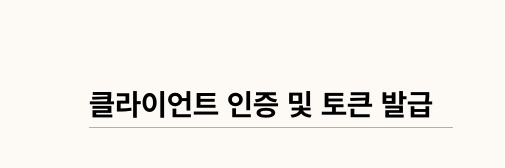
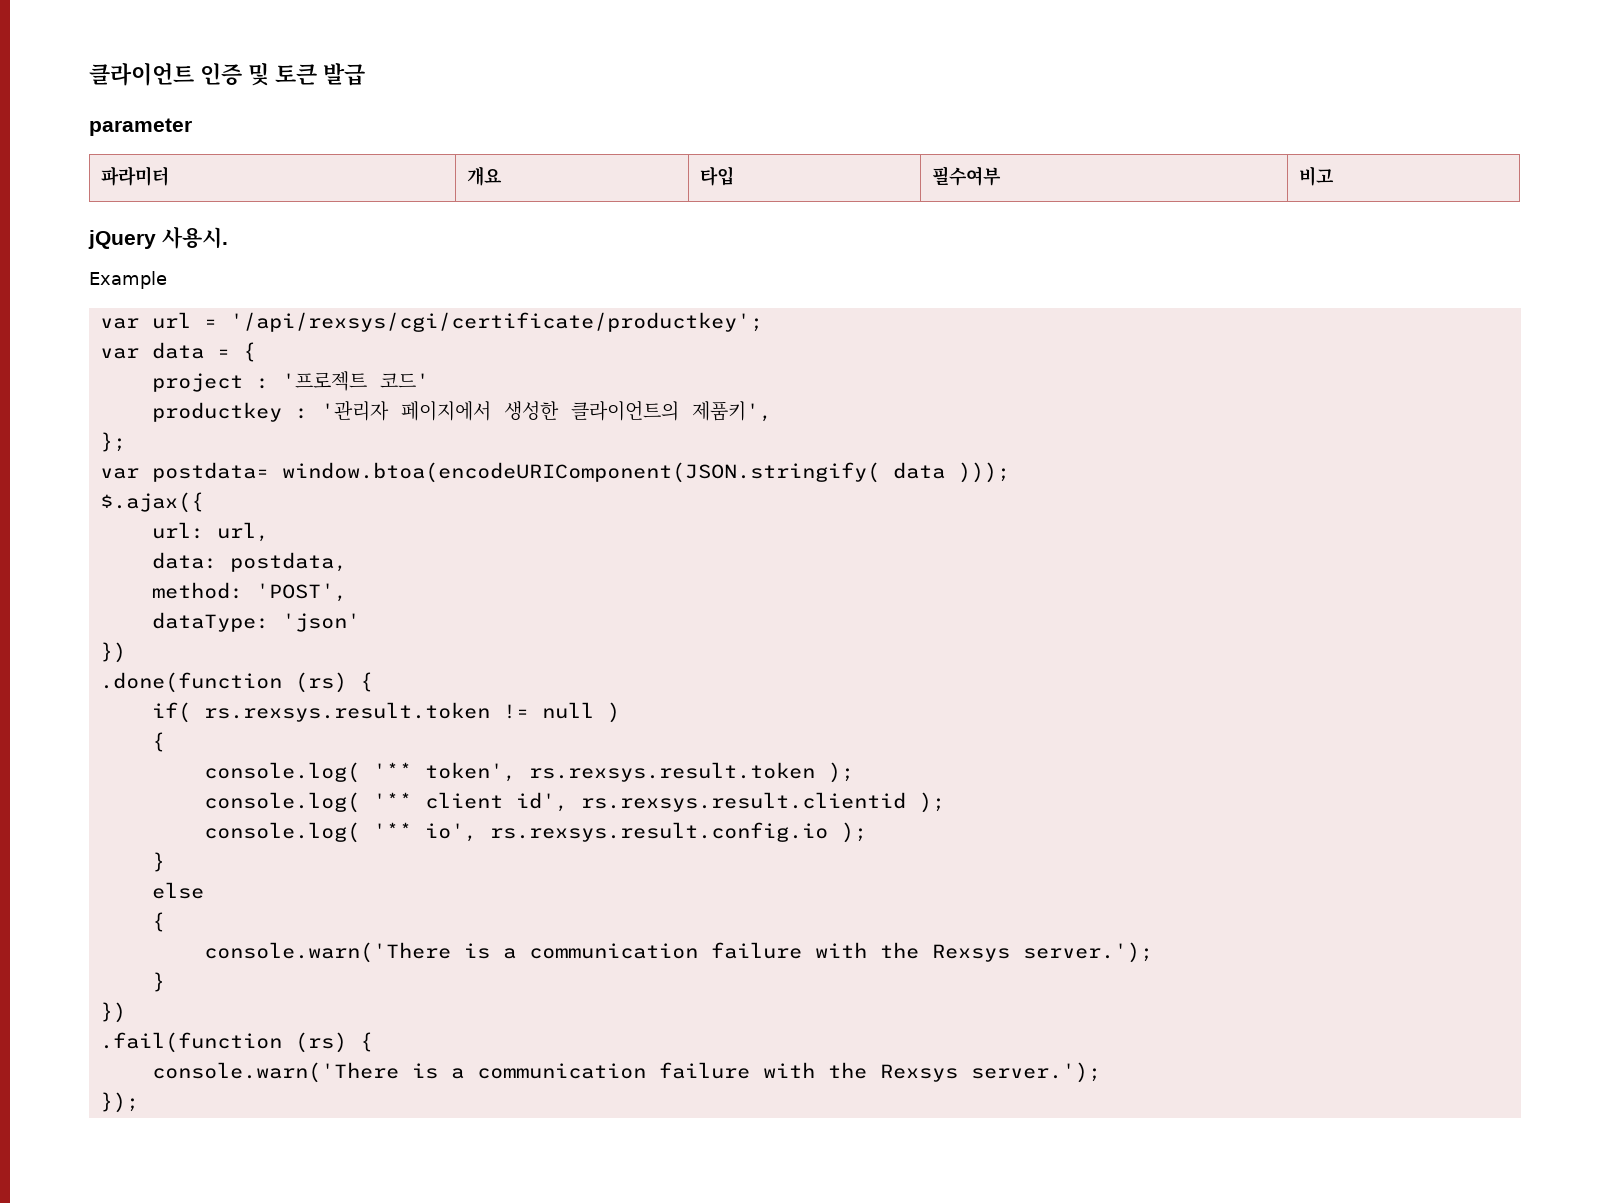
(434, 104) none -> [89,118,192,136] [101,166,170,186] [467,166,503,186] [700,166,735,186] [932,166,1002,186] [1299,166,1335,186] [88,226,228,249] [89,271,167,289] [99,312,763,332] [99,342,256,362] [151,371,429,392] [151,400,772,422] [99,432,126,452] [99,462,1010,483] [99,492,204,513] [151,522,269,542] [151,552,347,572] [151,582,347,602] [151,612,360,632] [99,642,126,663] [99,672,373,693] [151,702,620,723] [151,732,165,752] [203,762,854,783] [203,792,945,813] [203,822,867,843] [151,852,165,872] [151,882,204,899] [151,912,165,932] [203,942,1153,963] [151,972,165,992] [99,1002,126,1023] [99,1032,373,1053] [151,1062,1101,1083] [99,1092,139,1113] // parameter // 파라미터 | 개요 | 타입 | 필수여부 | 비고 // jQuery 사용시. // Example // var url = '/api/rexsys/cgi/certificate/productkey'; // var data = { // project : '프로젝트 코드' // productkey : '관리자 페이지에서 생성한 클라이언트의 제품키', // }; // var postdata= window.btoa(encodeURIComponent(JSON.stringify( data ))); // $.ajax({ // url: url, // data: postdata, // method: 'POST', // dataType: 'json' // }) // .done(function (rs) { // if( rs.rexsys.result.token != null ) // { // console.log( '** token', rs.rexsys.result.token ); // console.log( '** client id', rs.rexsys.result.clientid ); // console.log( '** io', rs.rexsys.result.config.io ); // } // else // { // console.warn('There is a communication failure with the Rexsys server.'); // } // }) // .fail(function (rs) { // console.warn('There is a communication failure with the Rexsys server.'); // });

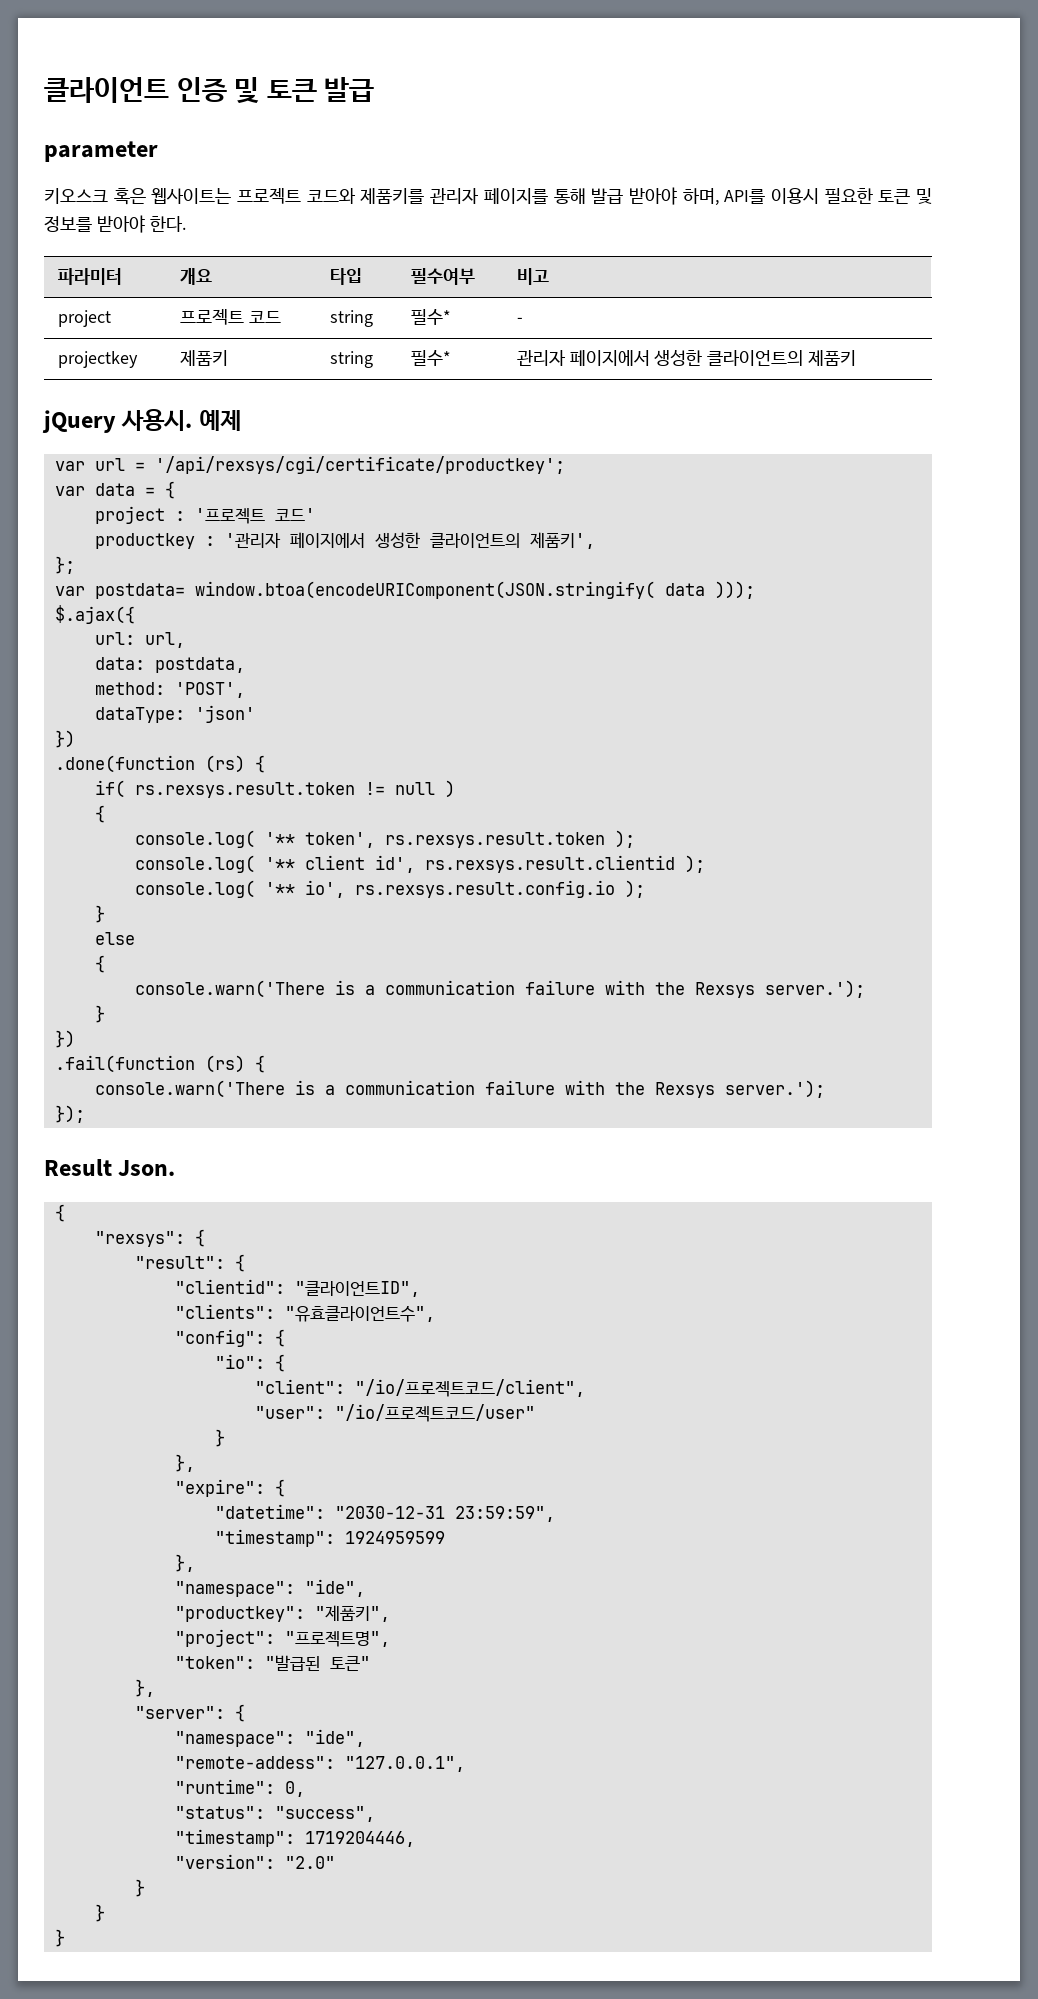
(192, 127) none -> [44,187,932,206] [44,215,186,233] // 키오스크 혹은 웹사이트는 프로젝트 코드와 제품키를 관리자 페이지를 통해 발급 받아야 하며, API를 이용시 필요한 토큰 및 정보를 받아야 한다.
(1335, 176) none -> [57,310,111,327] [179,309,281,325] [329,310,373,327] [410,309,451,325] [516,317,523,323] [57,351,138,368] [179,350,228,366] [329,351,373,368] [410,350,451,366] [516,350,857,366] // project | 프로젝트 코드 | string | 필수* | - // projectkey | 제품키 | string | 필수* | 관리자 페이지에서 생성한 클라이언트의 제품키
[89,271,167,289] // Example -> [198,410,241,431] 예제
(139, 1102) none -> [44,1159,176,1176] [54,1204,65,1222] [94,1229,205,1247] [134,1254,245,1272] [174,1279,420,1297] [174,1304,435,1322] [174,1329,285,1347] [214,1354,285,1372] [254,1379,585,1397] [254,1404,535,1422] [214,1429,225,1447] [174,1454,195,1472] [174,1479,285,1497] [214,1504,555,1522] [214,1529,445,1547] [174,1554,195,1572] [174,1579,365,1597] [174,1605,390,1622] [174,1629,390,1647] [174,1655,370,1671] [134,1679,155,1697] [134,1704,245,1722] [174,1729,365,1747] [174,1756,465,1772] [174,1779,305,1797] [174,1806,375,1822] [174,1829,415,1847] [174,1854,335,1869] [134,1879,145,1897] [94,1904,105,1922] [54,1929,65,1947] // Result Json. // { // "rexsys": { // "result": { // "clientid": "클라이언트ID", // "clients": "유효클라이언트수", // "config": { // "io": { // "client": "/io/프로젝트코드/client", // "user": "/io/프로젝트코드/user" // } // }, // "expire": { // "datetime": "2030-12-31 23:59:59", // "timestamp": 1924959599 // }, // "namespace": "ide", // "productkey": "제품키", // "project": "프로젝트명", // "token": "발급된 토큰" // }, // "server": { // "namespace": "ide", // "remote-addess": "127.0.0.1", // "runtime": 0, // "status": "success", // "timestamp": 1719204446, // "version": "2.0" // } // } // }

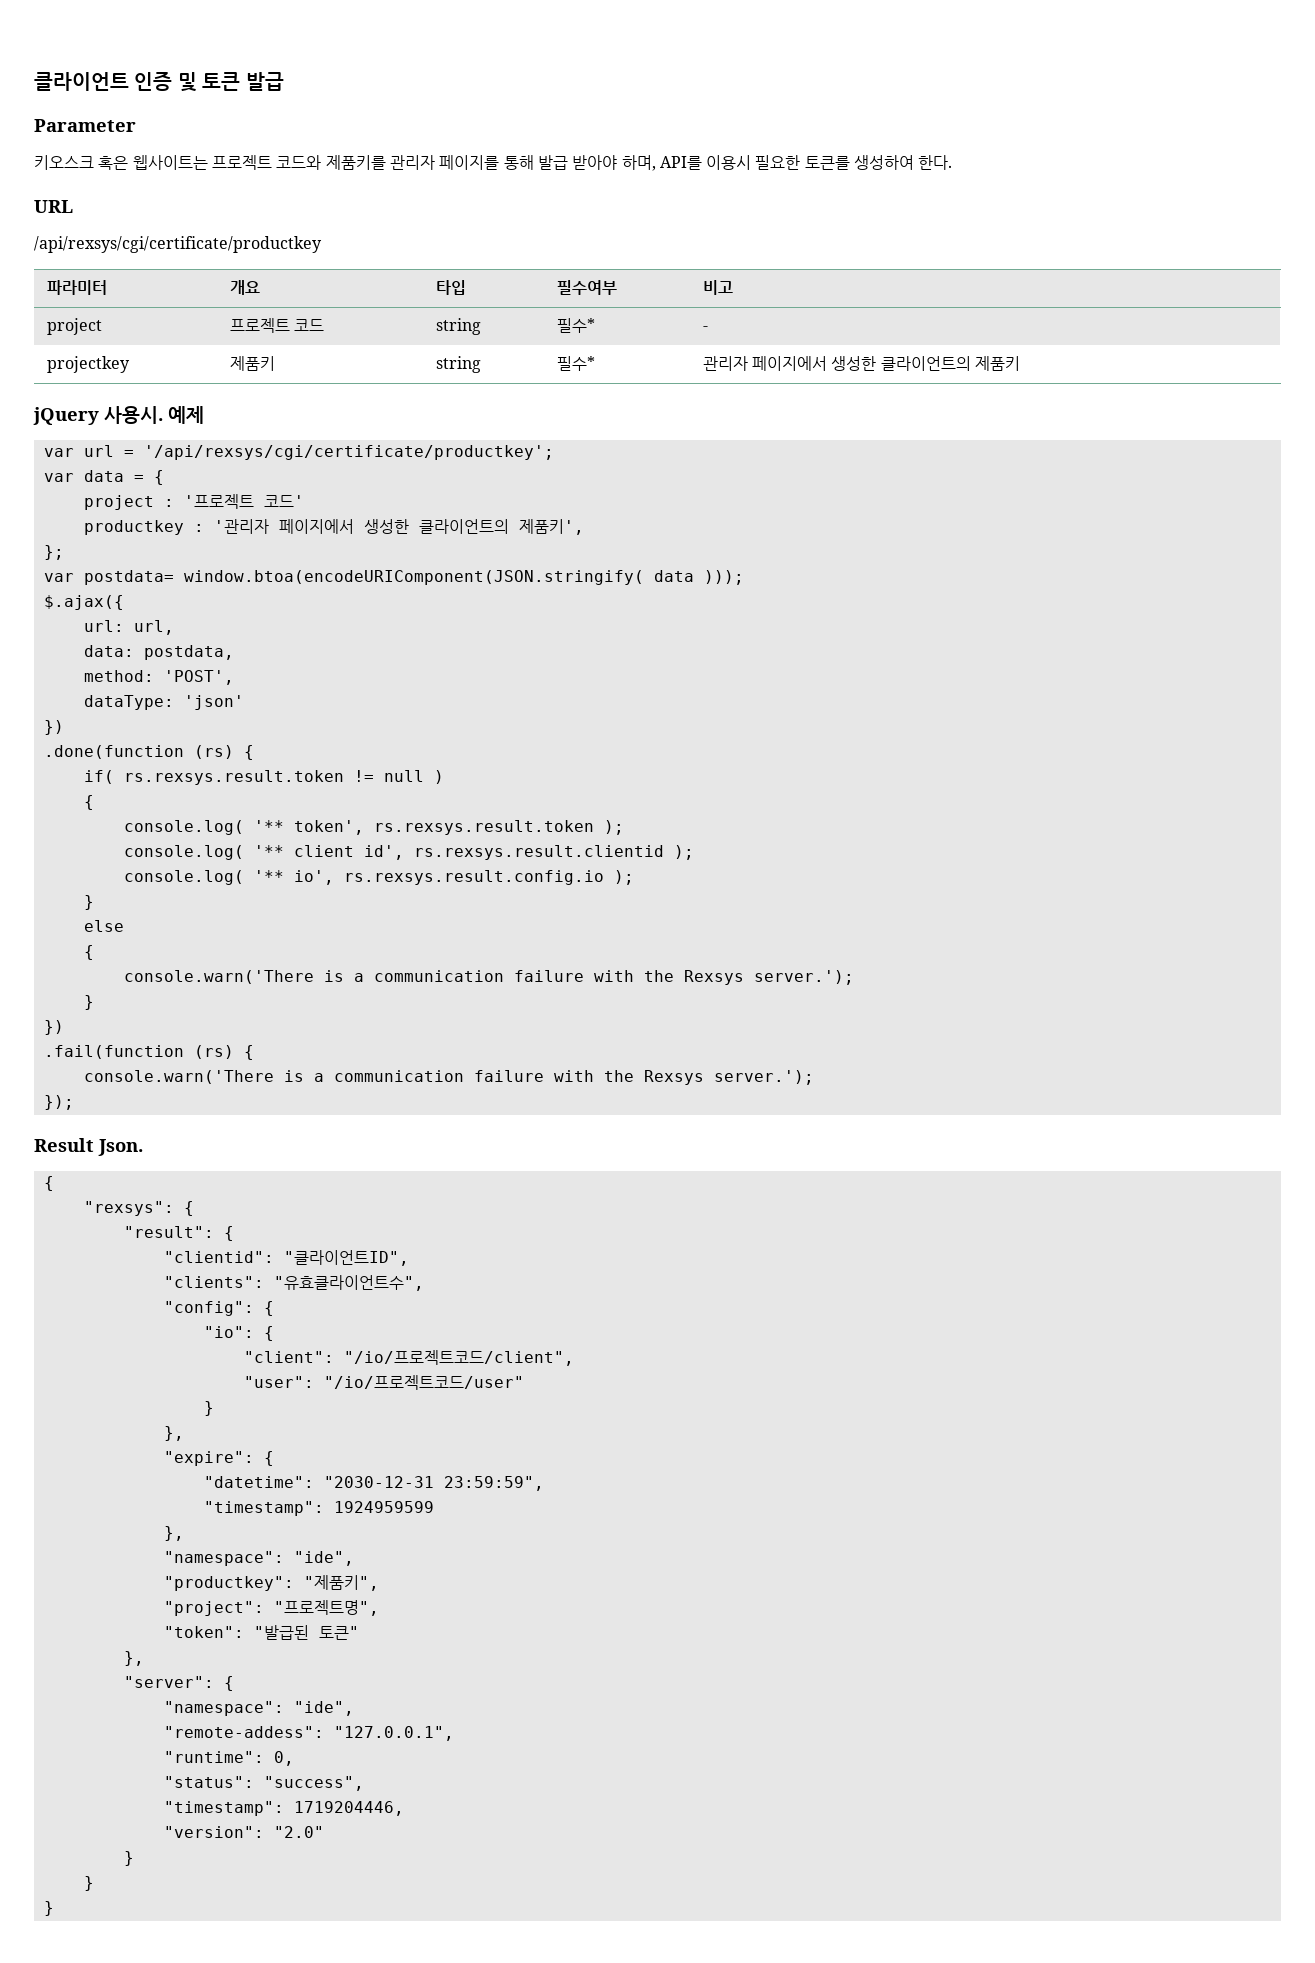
[44,141,158,162] parameter -> [34,119,136,132] Parameter
[878,188,932,204] [44,215,145,233] 토큰 및 정보를 받아야 -> [804,155,915,170] 토큰를 생성하여
(186, 224) none -> [34,200,73,213] [34,236,322,253] // URL // /api/rexsys/cgi/certificate/productkey

